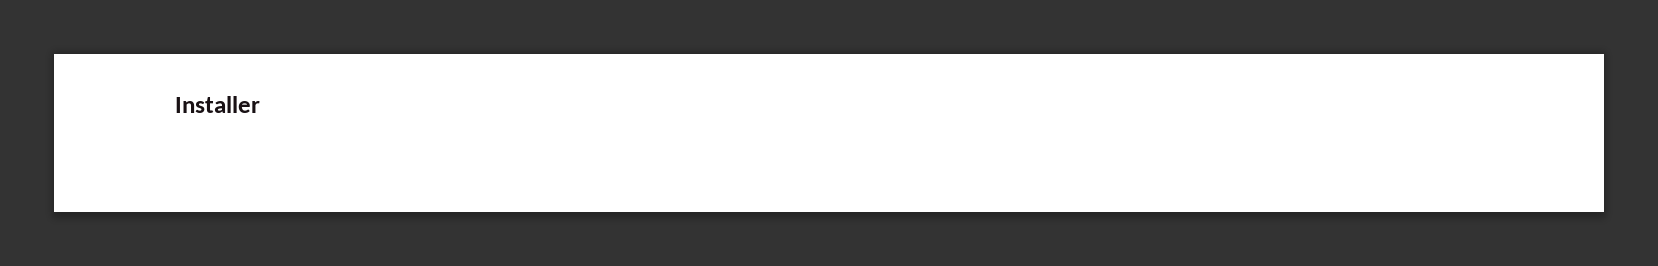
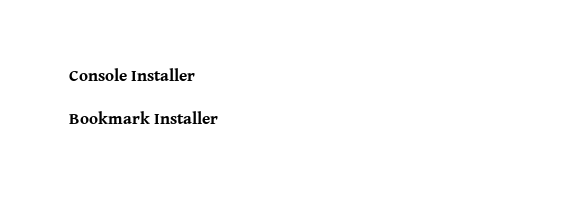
[175,96,260,113] Installer -> [69,68,196,81] [69,111,219,124] Console Installer // Bookmark Installer

